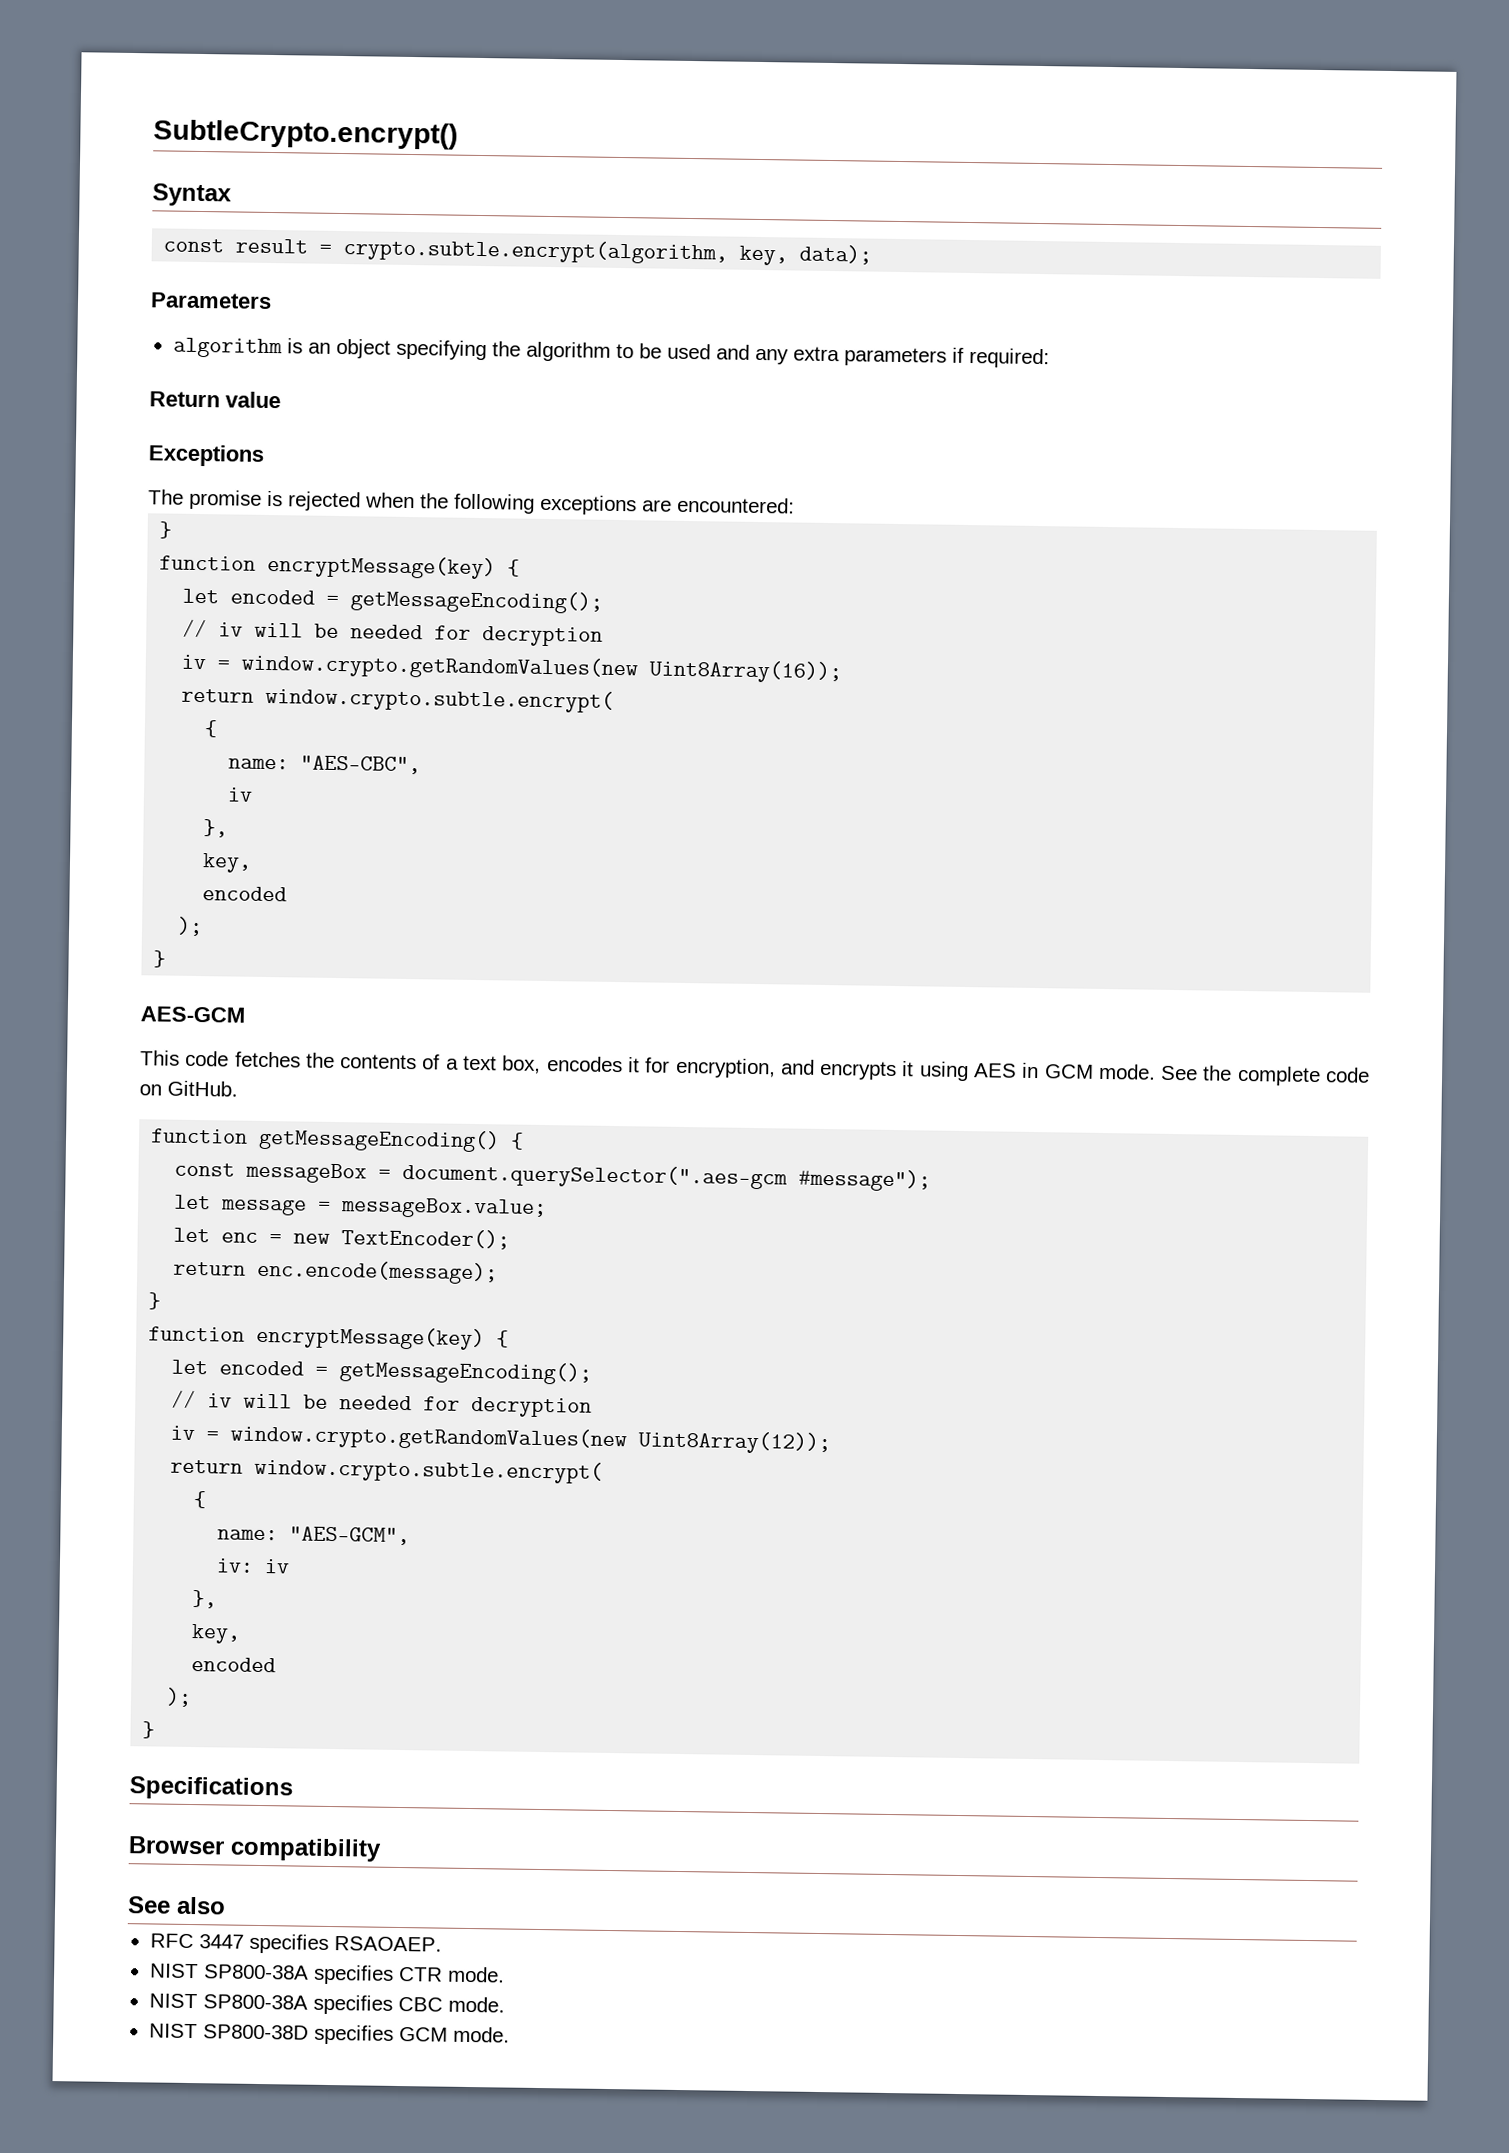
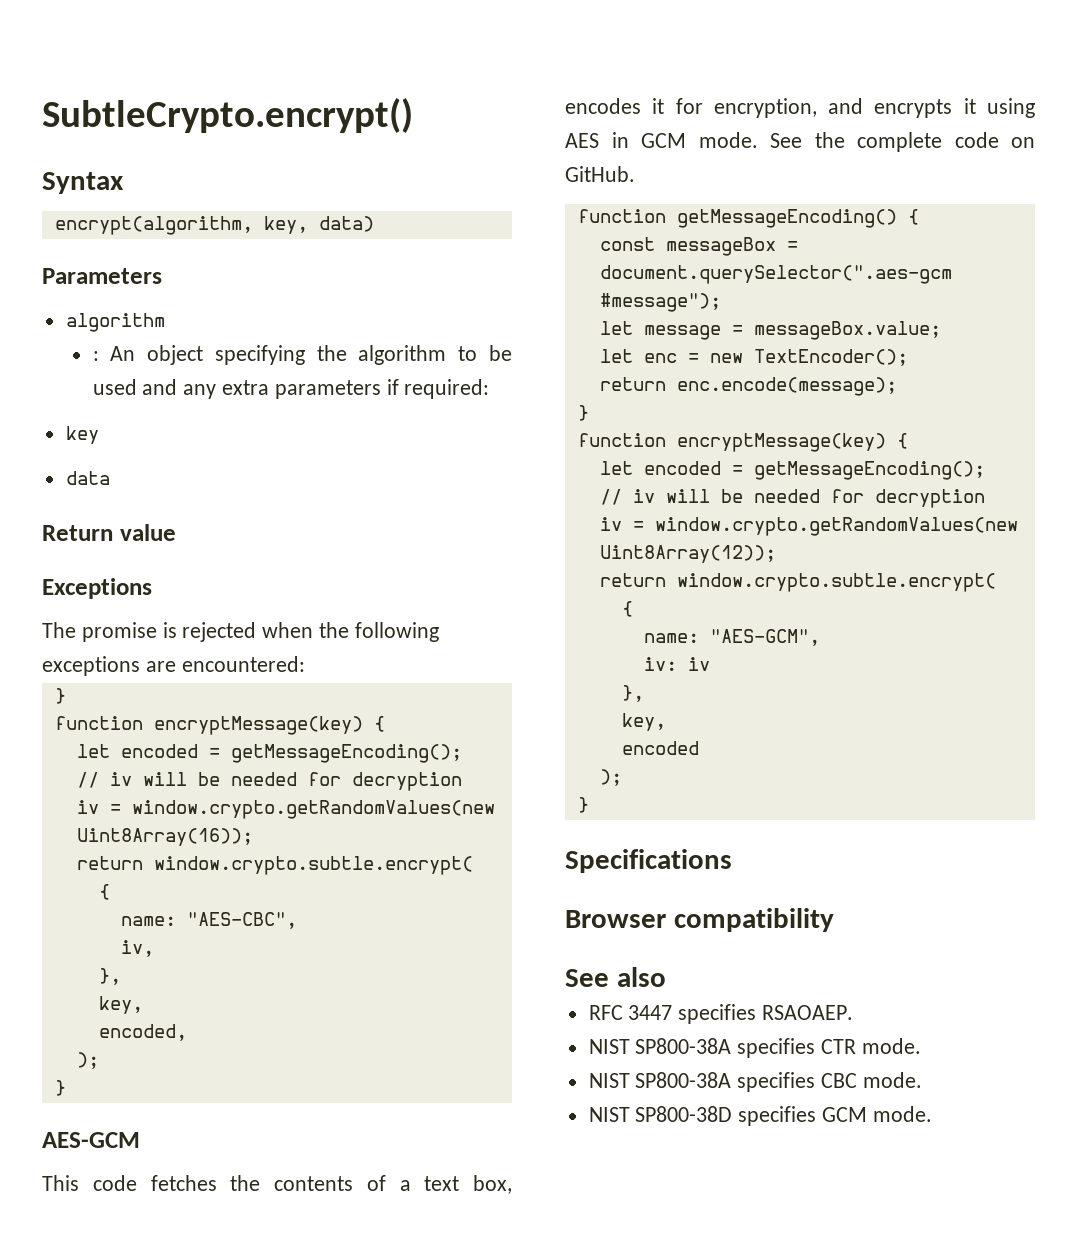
[163,238,873,266] const result = crypto.subtle.encrypt(algorithm, key, data); -> [54,216,374,235] encrypt(algorithm, key, data)
[286,338,331,354] is an -> [92,346,136,361] // : An
(1050, 358) none -> [65,426,99,444] [65,471,110,485] // key // data
[227,787,254,802] [203,819,229,838] [202,853,253,873] [202,886,288,902] iv // }, // key, // encoded -> [120,940,154,957] [98,968,121,985] [98,996,143,1014] [98,1024,187,1041] iv, // }, // key, // encoded,

